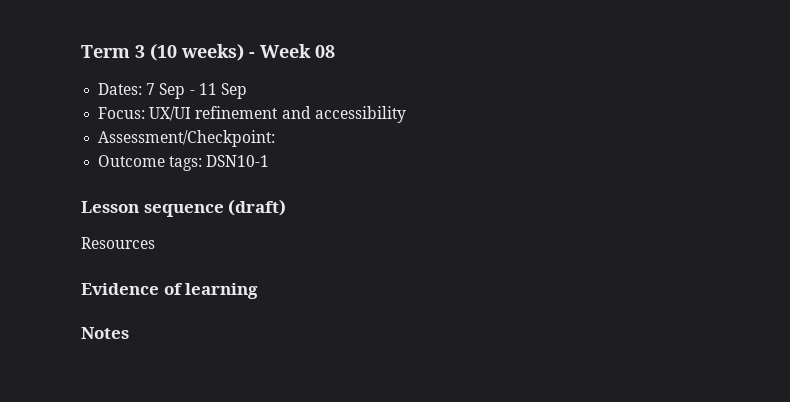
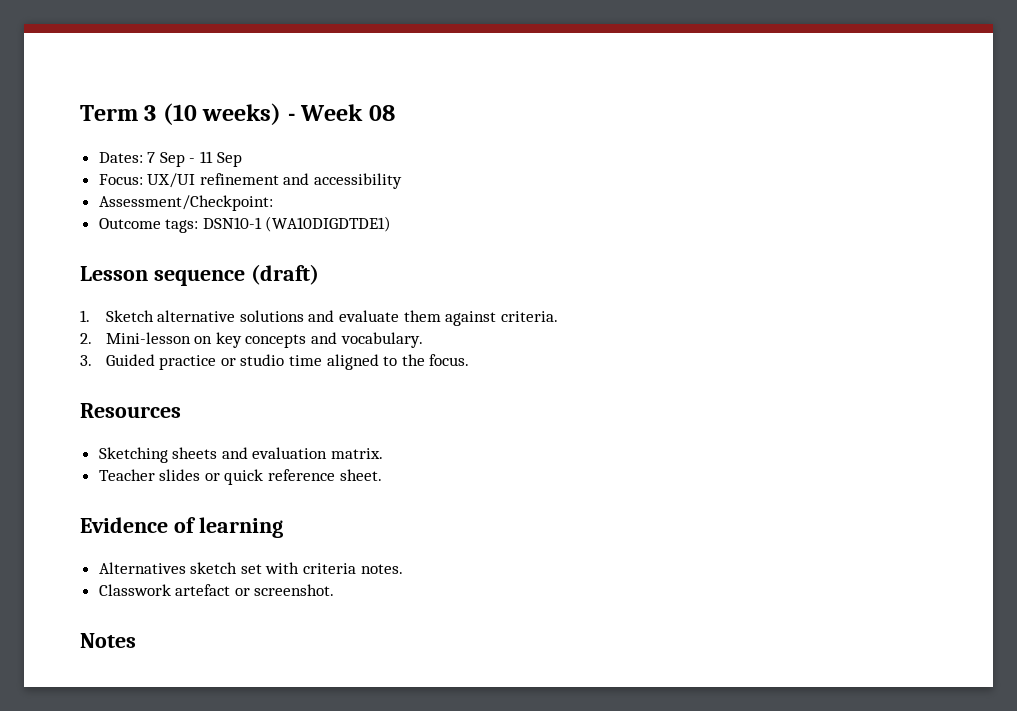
(270, 161) none -> [265,216,392,232] (WA10DIGDTDE1)
[81,237,155,249] [81,283,259,299] Resources // Evidence of learning -> [80,310,558,326] [80,332,423,348] [80,354,470,370] [80,403,181,418] [98,447,384,463] [98,469,382,485] [80,517,283,538] [98,562,403,574] [98,584,335,596] 1. Sketch alternative solutions and evaluate them against criteria. // 2. Mini-lesson on key concepts and vocabulary. // 3. Guided practice or studio time aligned to the focus. // Resources // Sketching sheets and evaluation matrix. // Teacher slides or quick reference sheet. // Evidence of learning // Alternatives sketch set with criteria notes. // Classwork artefact or screenshot.

